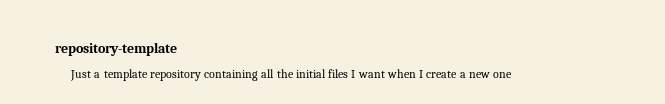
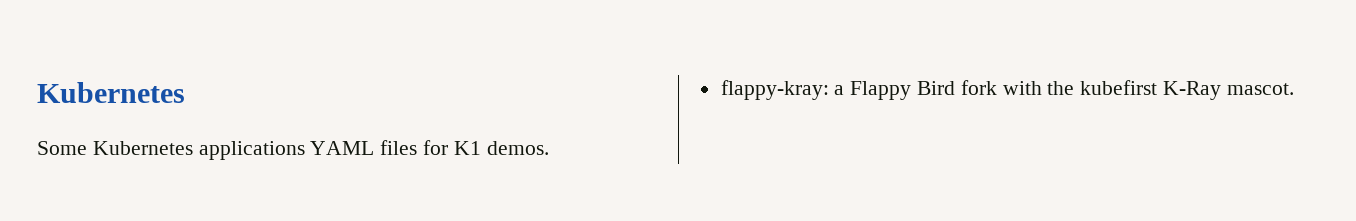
[55,42,177,56] [70,69,513,81] repository-template // Just a template repository containing all the initial files I want when I create a new one -> [37,82,185,103] [37,140,549,160] [720,80,1294,100] Kubernetes // Some Kubernetes applications YAML files for K1 demos. // flappy-kray: a Flappy Bird fork with the kubefirst K-Ray mascot.

